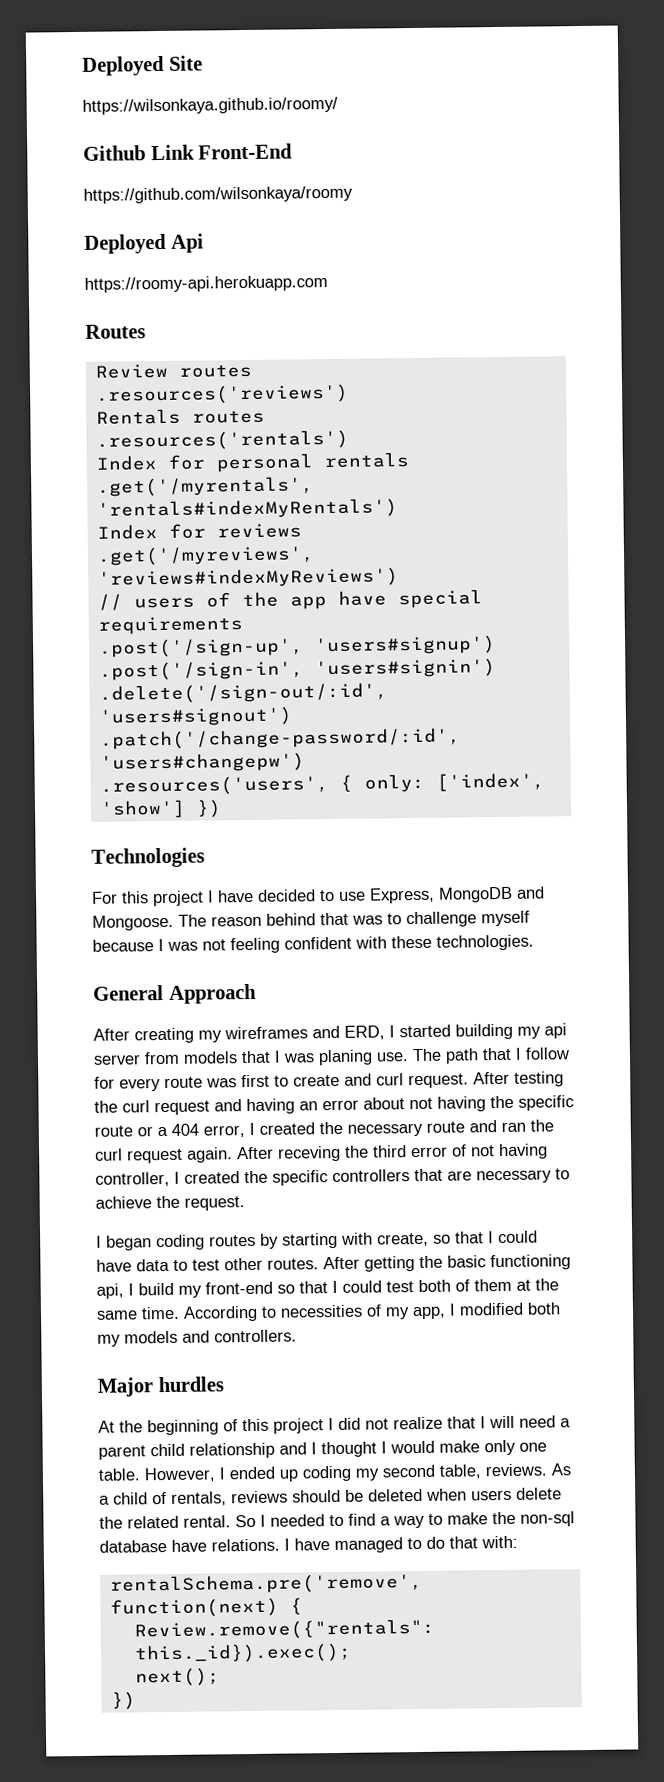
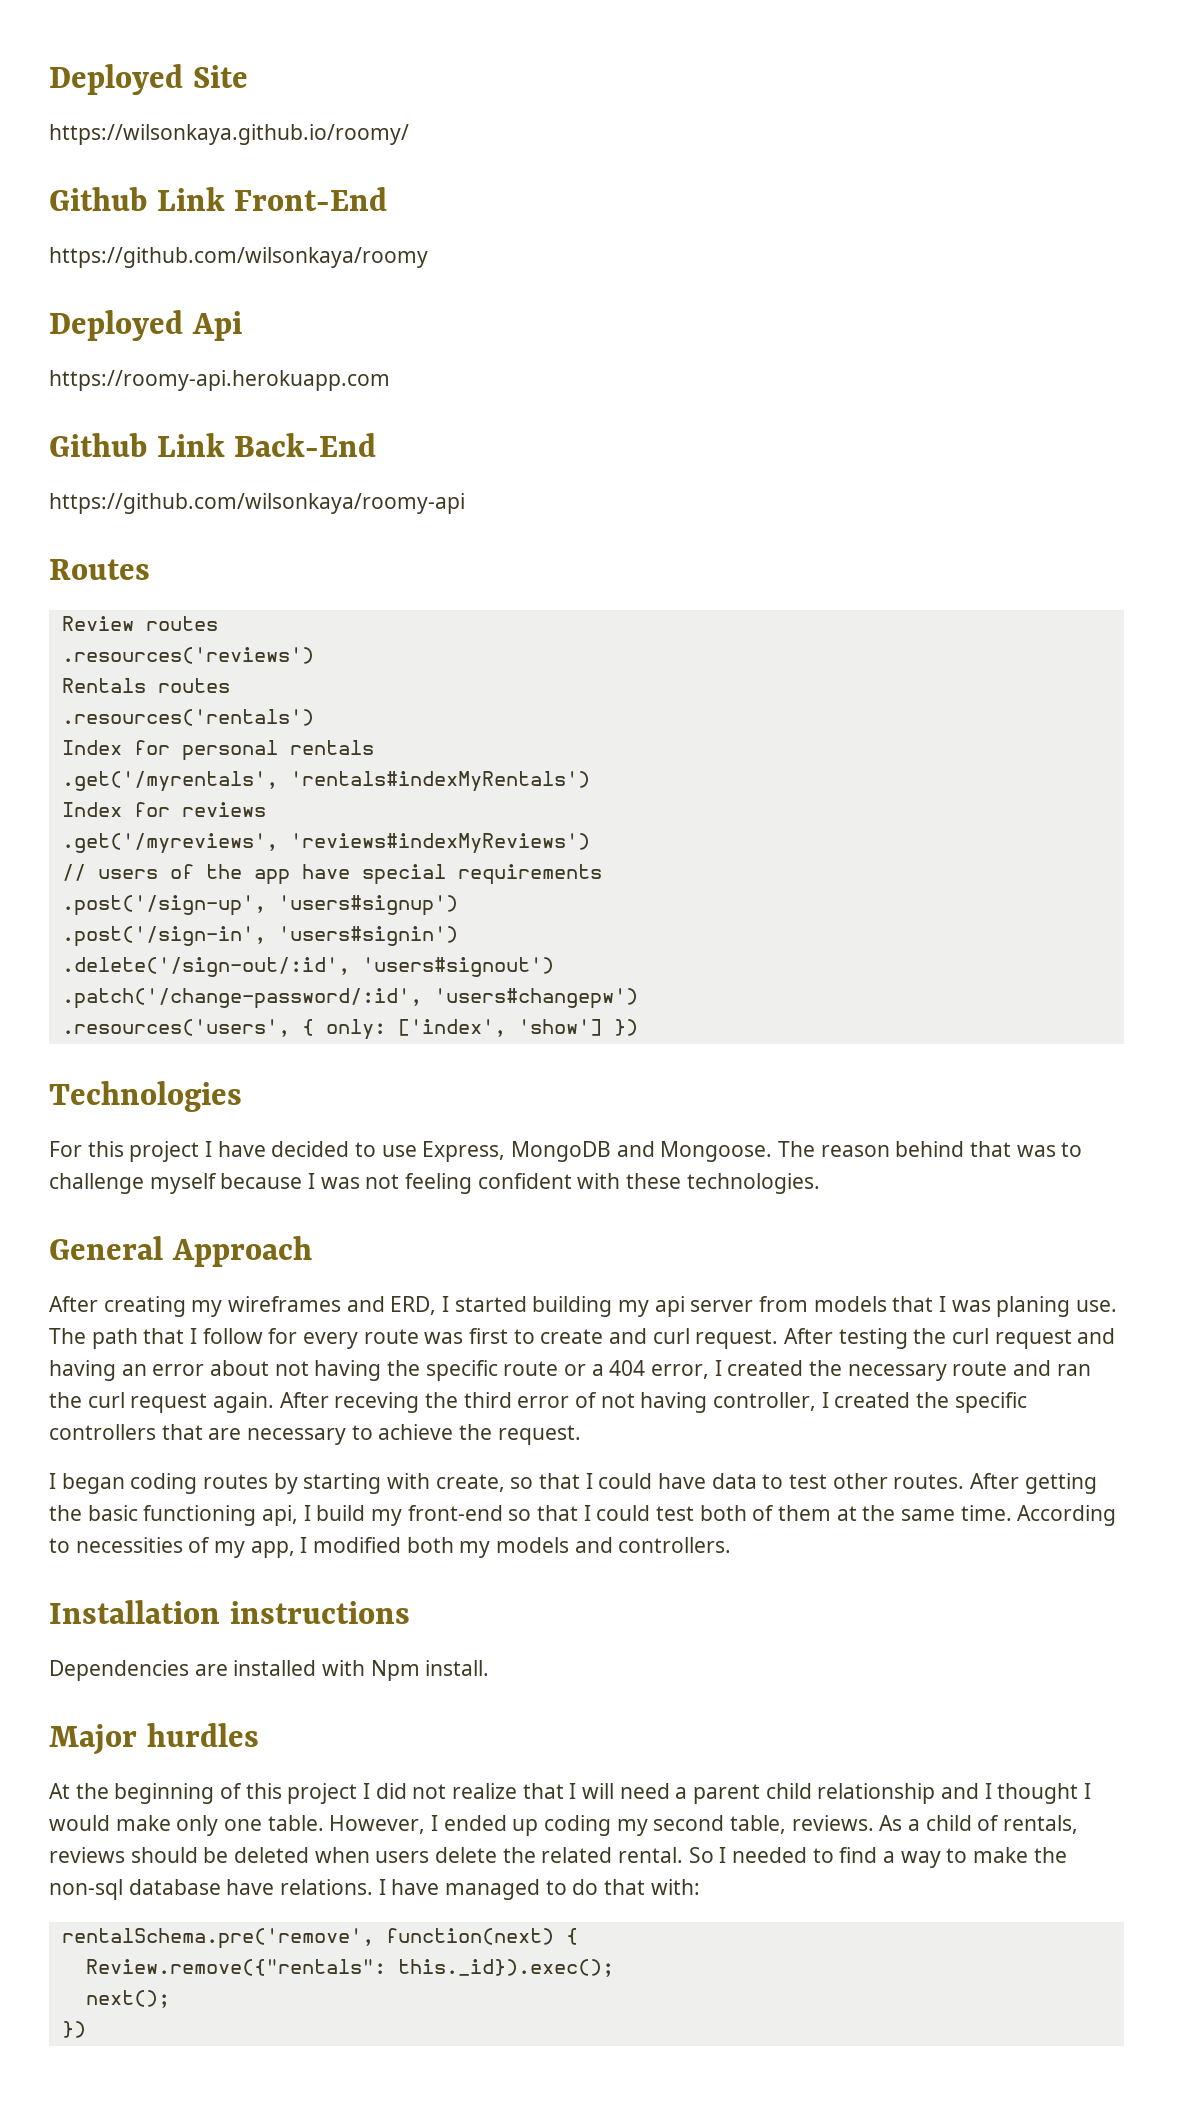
(328, 284) none -> [49,433,377,457] [49,493,465,514] // Github Link Back-End // https://github.com/wilsonkaya/roomy-api
(297, 1336) none -> [49,1600,410,1624] [49,1660,490,1681] // Installation instructions // Dependencies are installed with Npm install.

